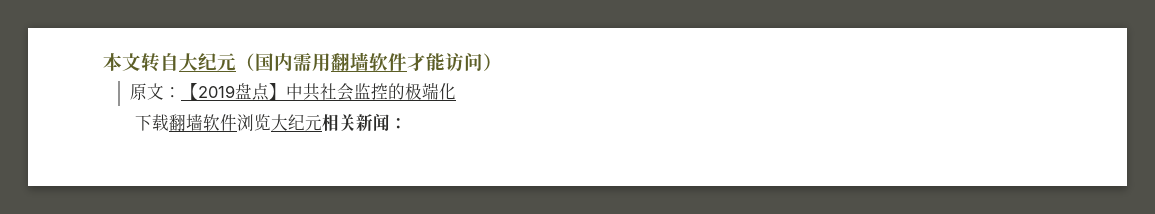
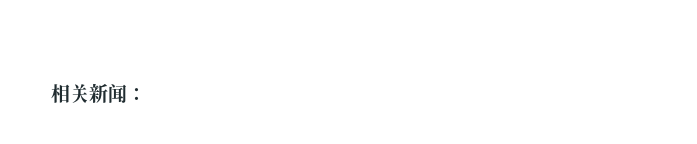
[103,52,502,72] [129,82,456,101] [134,114,322,131] 本文转自大纪元（国内需用翻墙软件才能访问） // 原文：【2019盘点】中共社会监控的极端化 // 下载翻墙软件浏览大纪元 -> (51, 93) none

